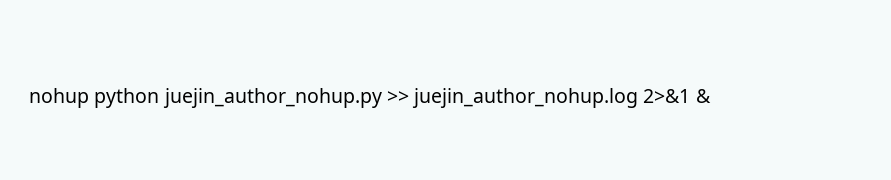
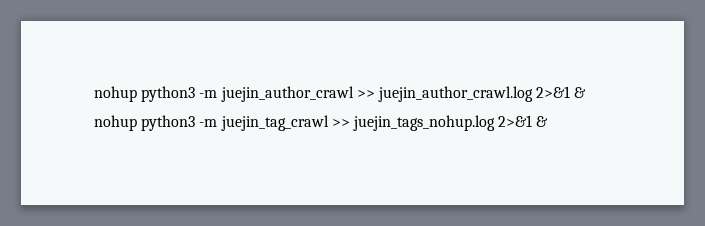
[29,88,639,108] nohup python juejin_author_nohup.py >> juejin_author_nohup.log -> [94,86,587,102] [94,115,495,131] nohup python3 -m juejin_author_crawl >> juejin_author_crawl.log 2>&1 & // nohup python3 -m juejin_tag_crawl >> juejin_tags_nohup.log

